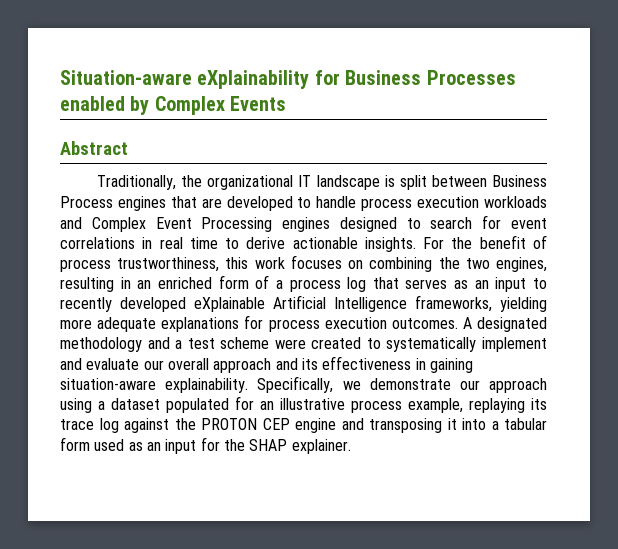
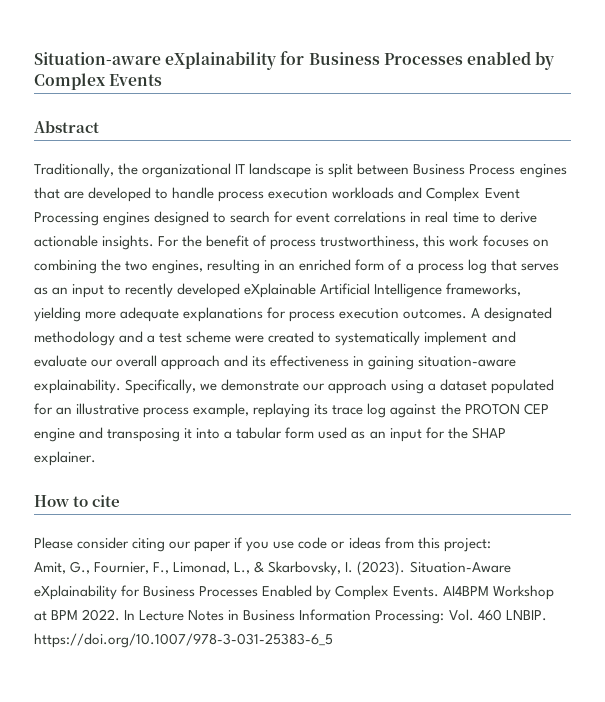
(351, 446) none -> [34,495,121,507] [34,537,491,552] [34,561,511,576] [34,585,555,600] [34,609,547,624] [34,633,333,648] // How to cite // Please consider citing our paper if you use code or ideas from this project: // Amit, G., Fournier, F., Limonad, L., & Skarbovsky, I. (2023). Situation-Aware eXplainability for Business Processes Enabled by Complex Events. AI4BPM Workshop at BPM 2022. In Lecture Notes in Business Information Processing: Vol. 460 LNBIP. https://doi.org/10.1007/978-3-031-25383-6_5

